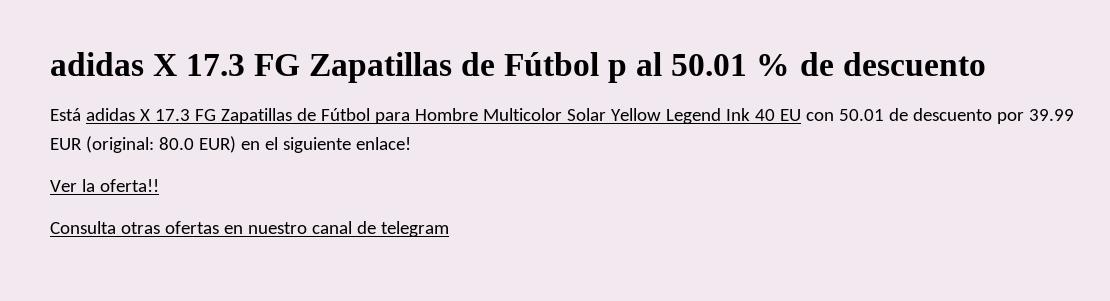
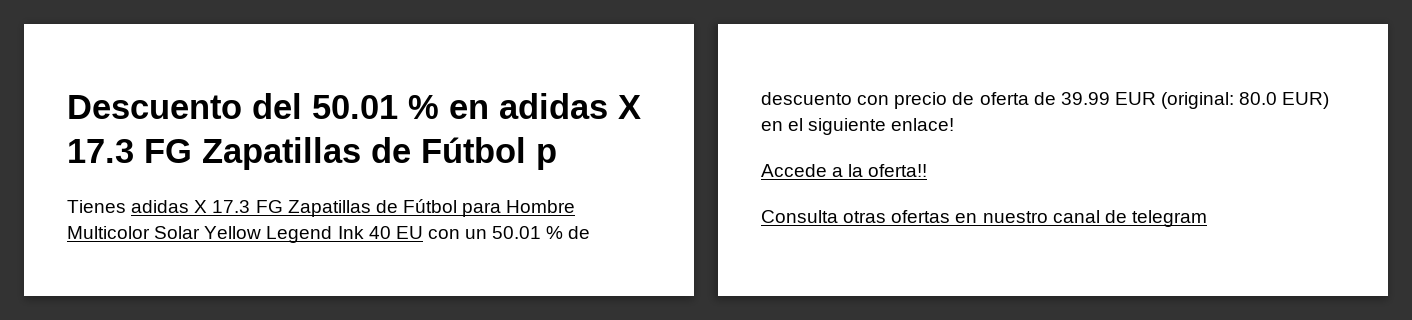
(50, 64) none -> [67,93,489,119] Descuento del 50.01 % en
[636,52,986,76] [50,108,81,121] al 50.01 % de descuento // Está -> [67,200,126,213] // Tienes
[838,108,1024,124] 50.01 de descuento por -> [465,226,591,239] [761,92,1056,109] un 50.01 % de descuento con precio de oferta de
[50,180,77,192] Ver -> [761,164,844,177] Accede a

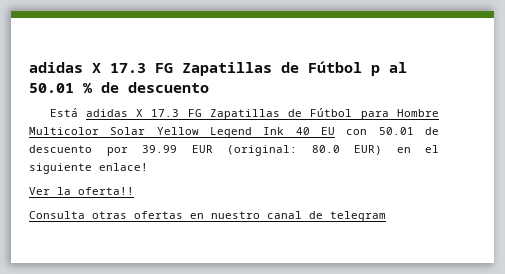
[67,93,489,119] Descuento del 50.01 % en -> (29, 67) none
[67,200,126,213] // Tienes -> [389,62,407,73] [29,82,209,93] [49,108,78,117] al 50.01 % de descuento // Está
[465,226,591,239] [761,92,1056,109] un 50.01 % de descuento con precio de oferta de -> [378,127,439,135] [29,145,128,156] 50.01 de descuento por
[761,164,844,177] Accede a -> [29,187,50,195] Ver

